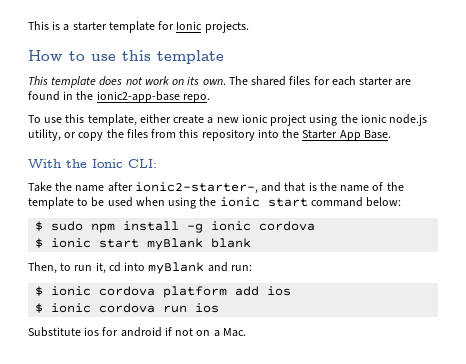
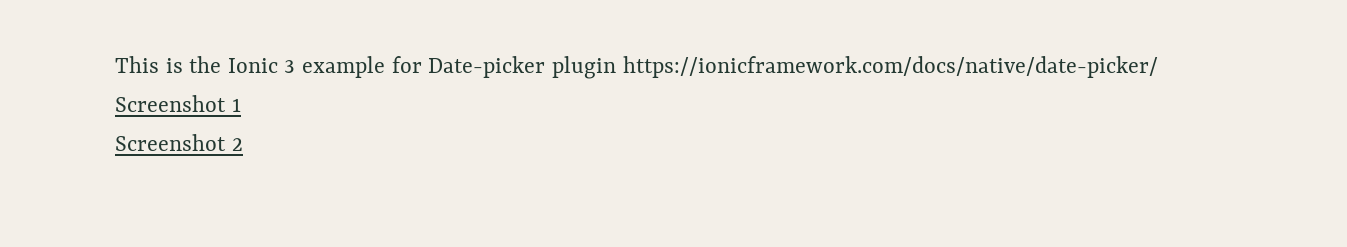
[63,21,249,33] [28,50,224,64] [28,76,412,88] [28,91,210,103] [28,114,428,126] [28,129,391,141] [28,159,157,168] [28,182,404,194] [28,197,402,209] [35,221,316,233] [35,238,252,250] [28,262,252,274] [35,286,292,298] [35,303,220,313] [28,327,246,337] a starter template for Ionic projects. // How to use this template // This template does not work on its own. The shared files for each starter are found in the ionic2-app-base repo. // To use this template, either create a new ionic project using the ionic node.js utility, or copy the files from this repository into the Starter App Base. // With the Ionic CLI: // Take the name after ionic2-starter-, and that is the name of the template to be used when using the ionic start command below: // $ sudo npm install -g ionic cordova // $ ionic start myBlank blank // Then, to run it, cd into myBlank and run: // $ ionic cordova platform add ios // $ ionic cordova run ios // Substitute ios for android if not on a Mac. -> [189,56,1158,79] [115,95,241,112] [115,134,243,151] the Ionic 3 example for Date-picker plugin https://ionicframework.com/docs/native/date-picker/ // Screenshot 1 // Screenshot 2

